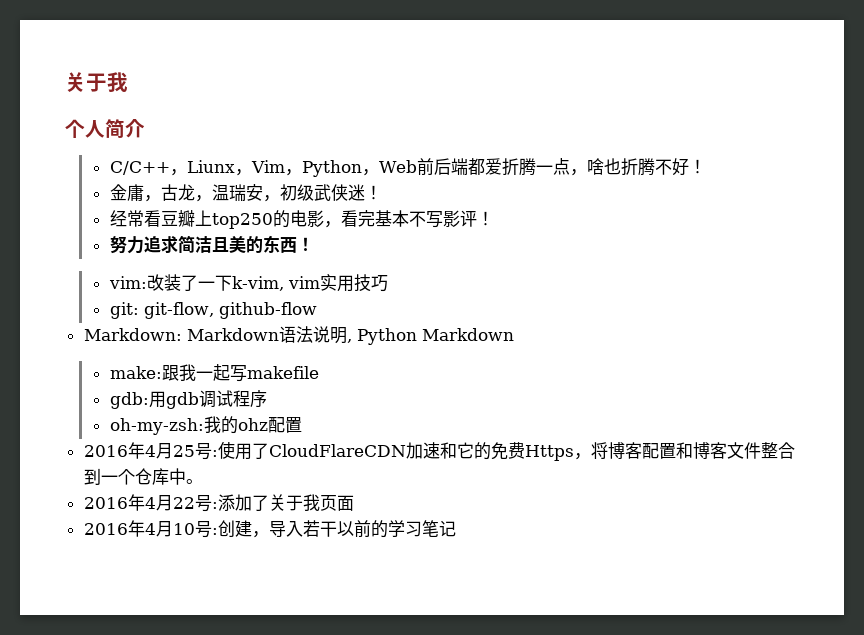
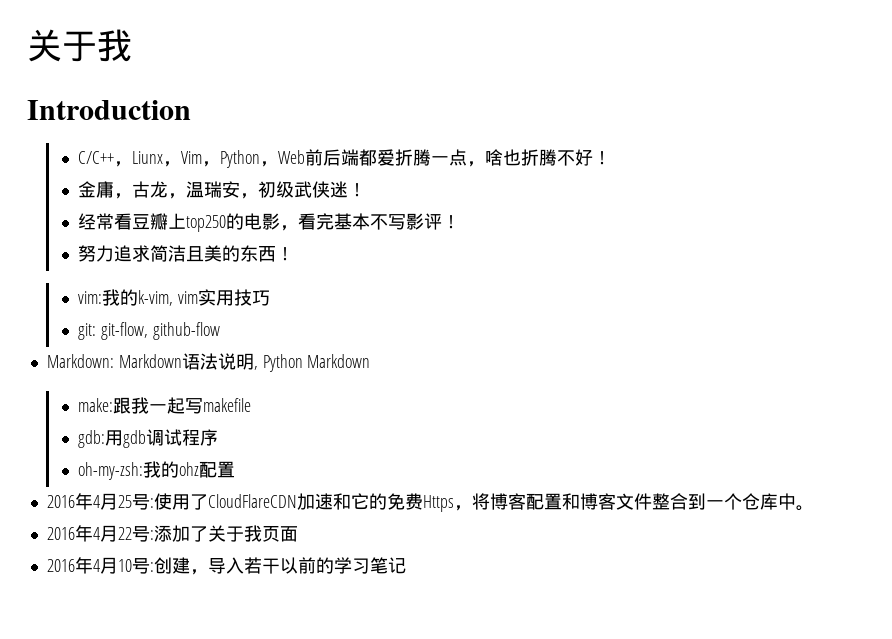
[65,119,145,138] 个人简介 -> [27,100,191,120] Introduction
[146,274,232,291] 改装了一下 -> [102,289,139,306] 我的

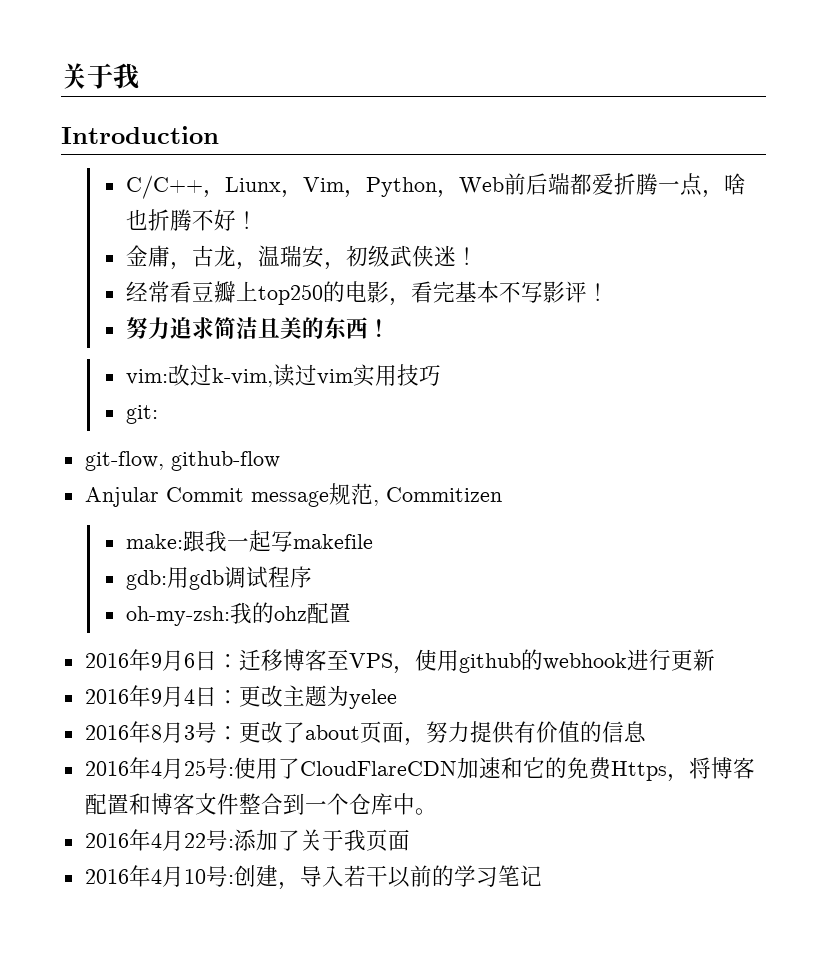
[102,289,174,306] 我的k-vim, -> [167,364,317,387] 改过k-vim,读过
(97, 331) none -> (158, 414) //
[46,353,371,372] Markdown: Markdown语法说明, Python Markdown -> [84,483,502,507] Anjular Commit message规范, Commitizen
(236, 469) none -> [84,649,715,674] [84,685,397,709] [84,721,646,746] // 2016年9月6日：迁移博客至VPS，使用github的webhook进行更新 // 2016年9月4日：更改主题为yelee // 2016年8月3号：更改了about页面，努力提供有价值的信息

